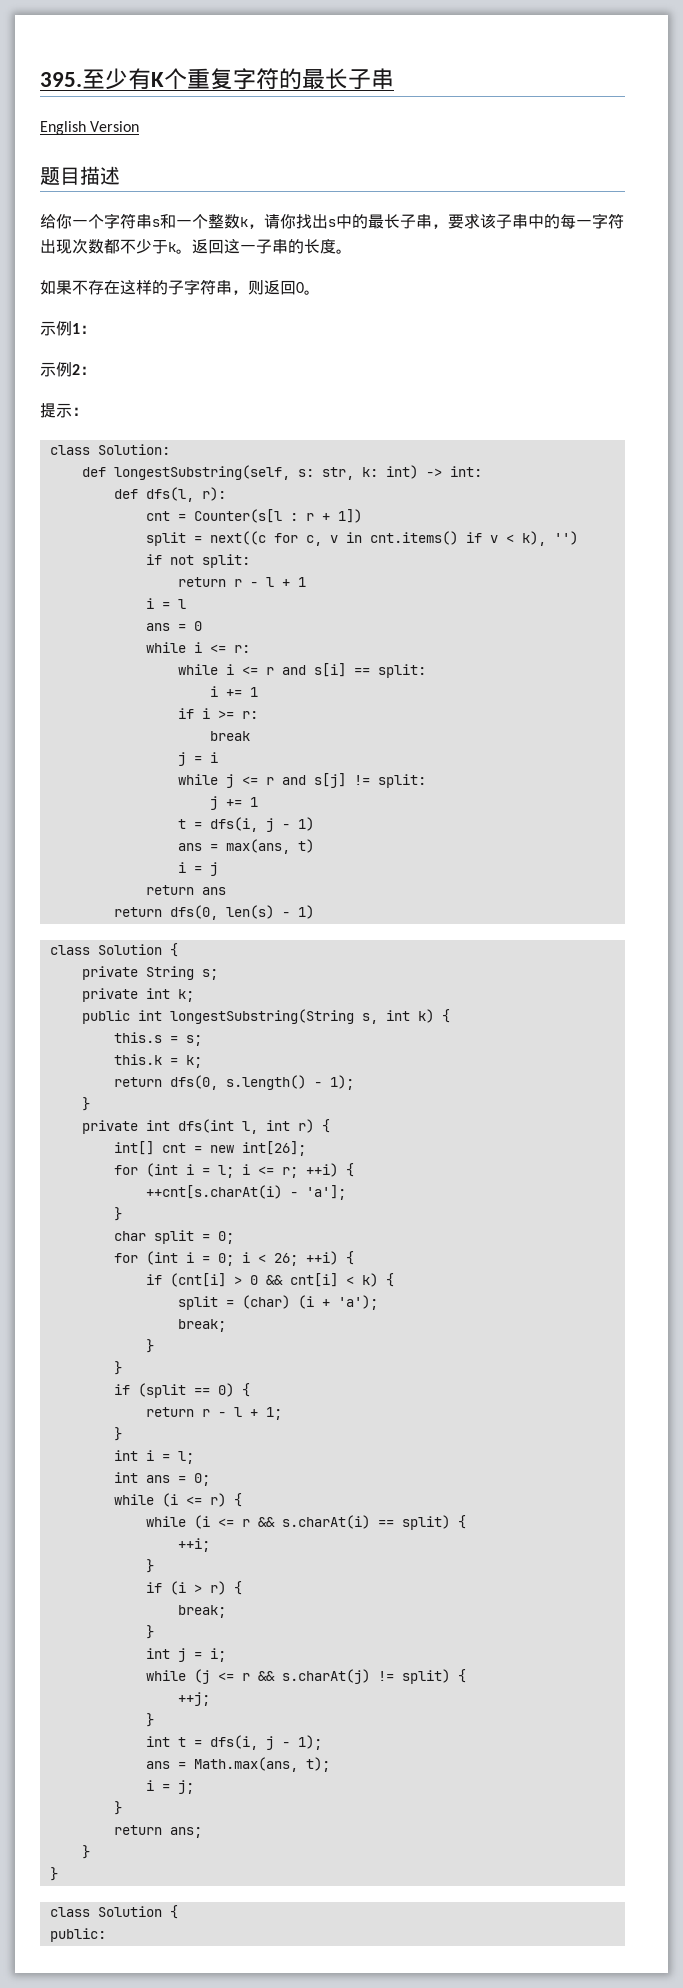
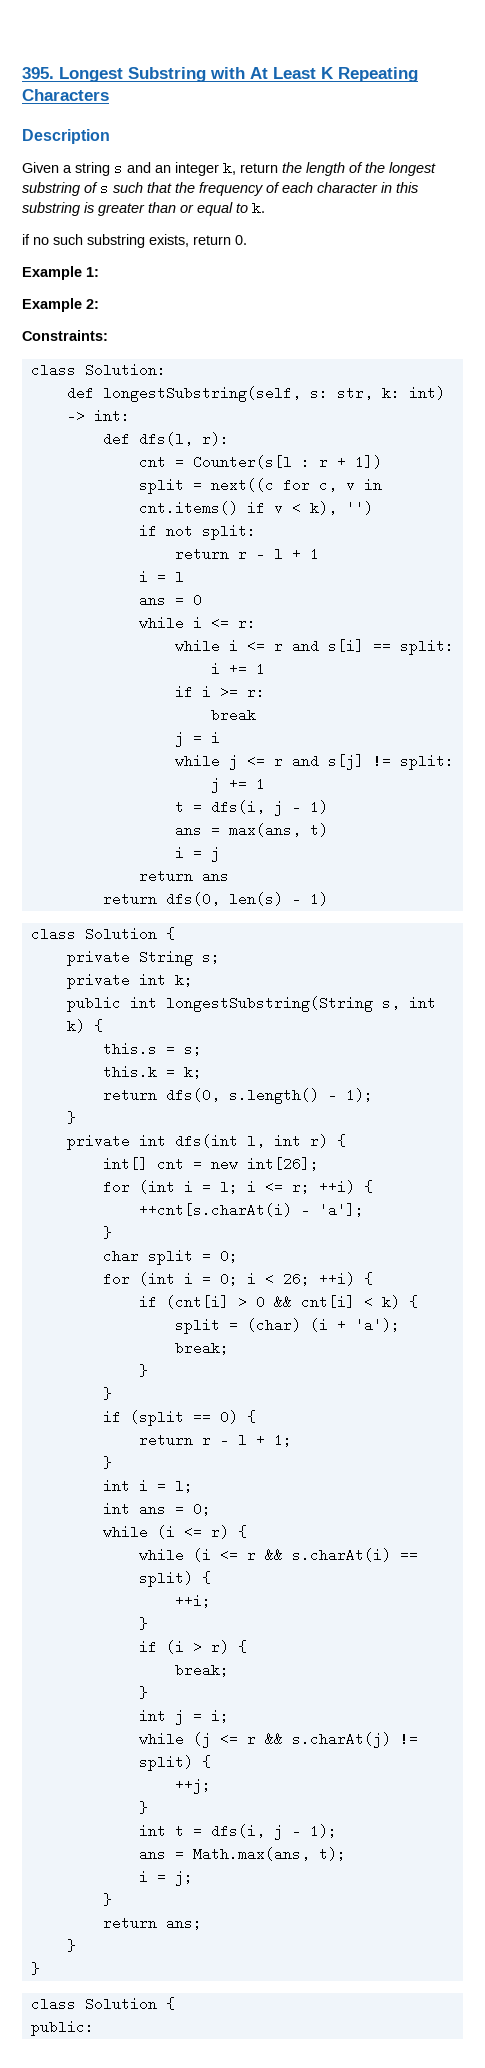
[82,68,394,90] [40,121,140,135] [40,166,120,185] [40,213,624,229] [40,238,352,254] [40,279,320,295] [40,321,96,336] [40,362,96,377] [40,403,88,418] 至少有K个重复字符的最长子串 // English Version // 题目描述 // 给你一个字符串s和一个整数k，请你找出s中的最长子串，要求该子串中的每一字符出现次数都不少于k。返回这一子串的长度。 // 如果不存在这样的子字符串，则返回0。 // 示例1： // 示例2： // 提示： -> [59,67,418,82] [22,89,109,101] [22,129,110,144] [22,162,436,176] [22,182,418,196] [22,202,265,216] [22,234,247,248] [22,266,99,280] [22,298,99,312] [22,330,108,341] Longest Substring with At Least K Repeating Characters // Description // Given a string s and an integer k, return the length of the longest substring of s such that the frequency of each character in this substring is greater than or equal to k. // if no such substring exists, return 0. // Example 1: // Example 2: // Constraints:

